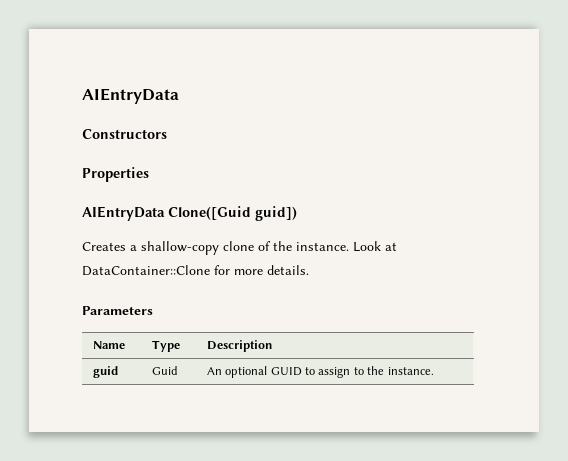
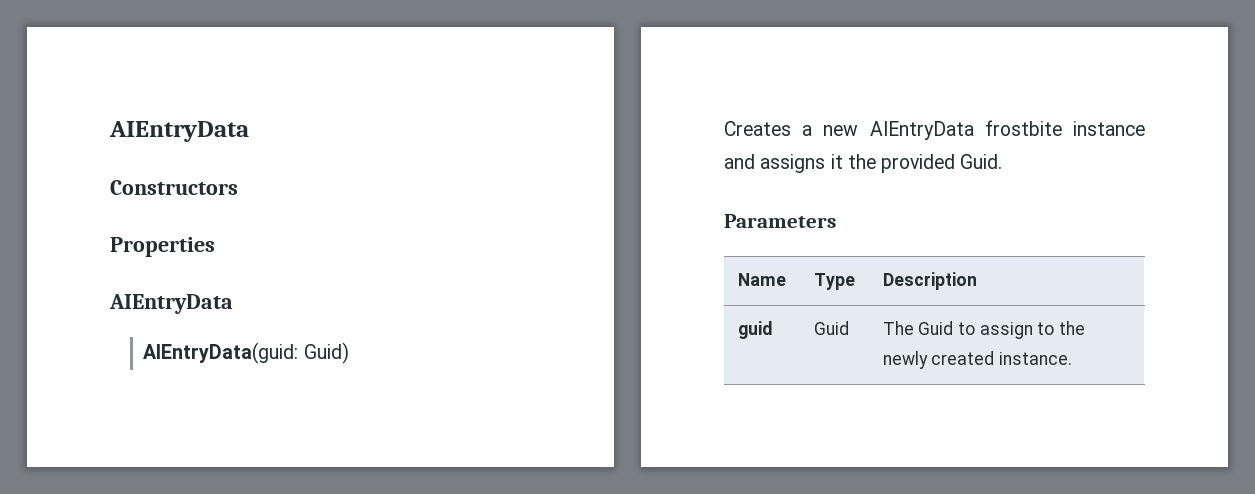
[168,206,297,221] Clone([Guid guid]) -> [143,342,349,364] // AIEntryData(guid: Guid)
[141,241,397,255] [82,265,309,276] shallow-copy clone of the instance. Look at DataContainer::Clone for more details. -> [823,120,1145,140] [724,154,1003,173] new AIEntryData frostbite instance and assigns it the provided Guid.
[206,366,302,378] An optional GUID -> [882,321,954,335] The Guid
(385, 370) none -> [882,351,995,369] newly created

